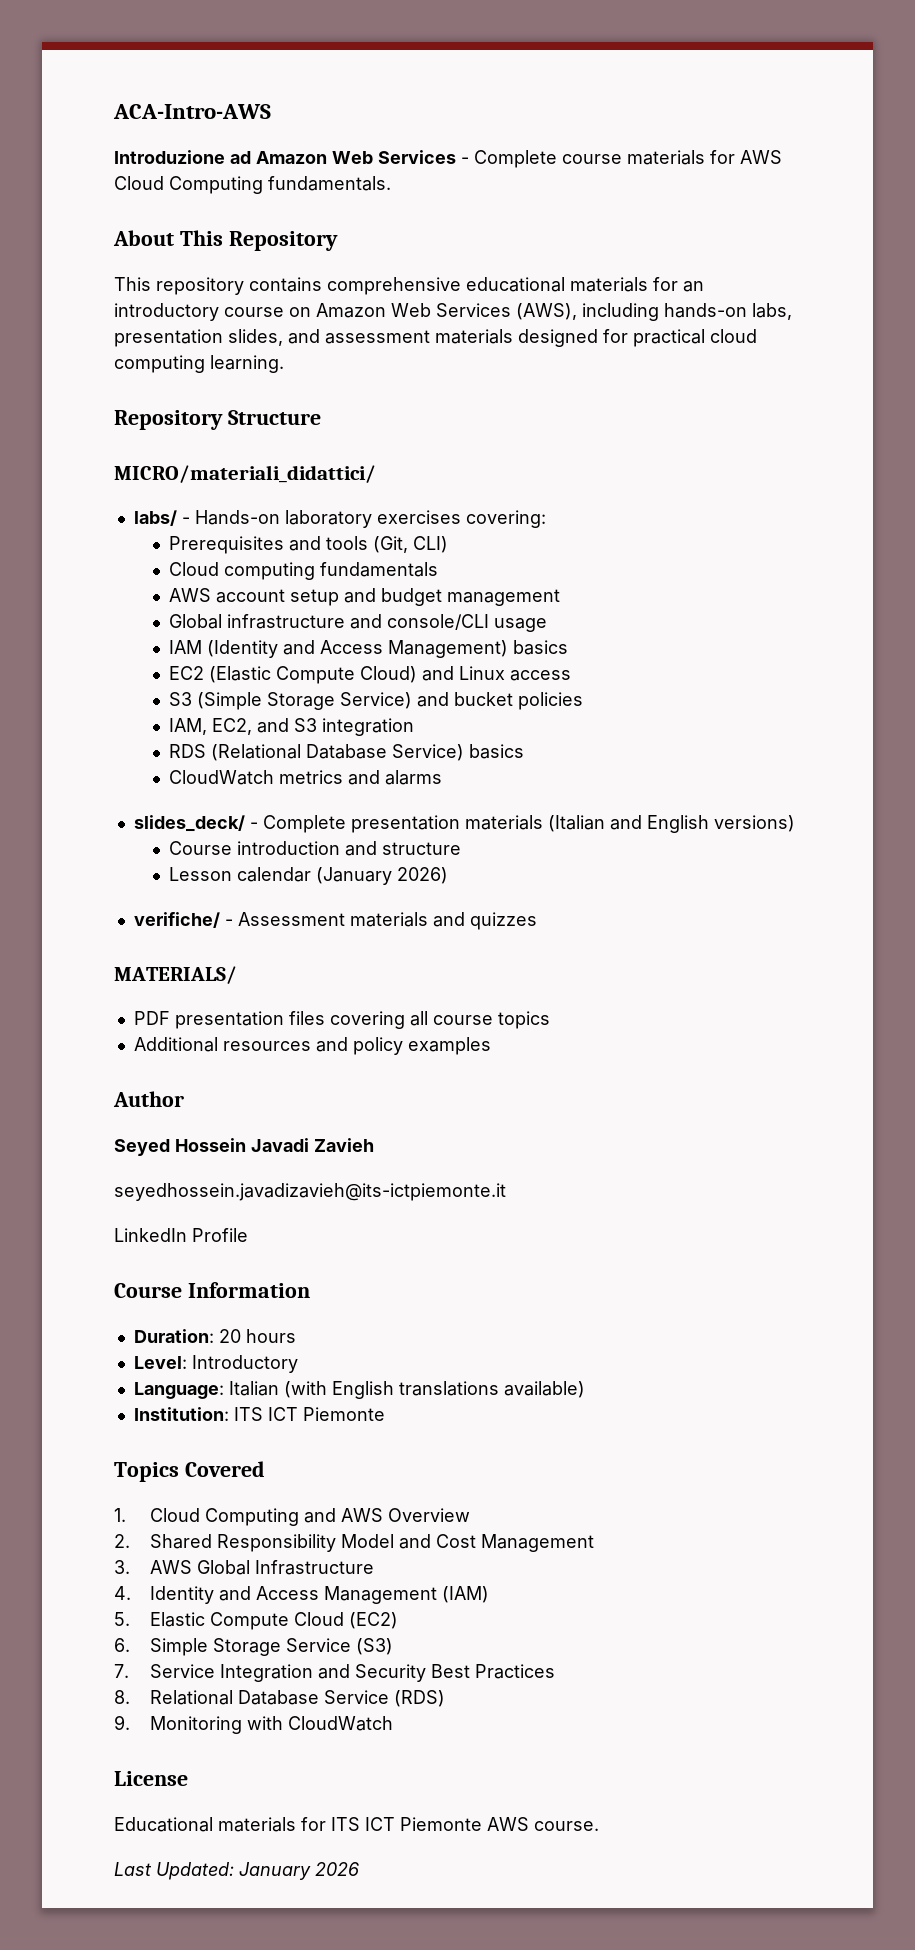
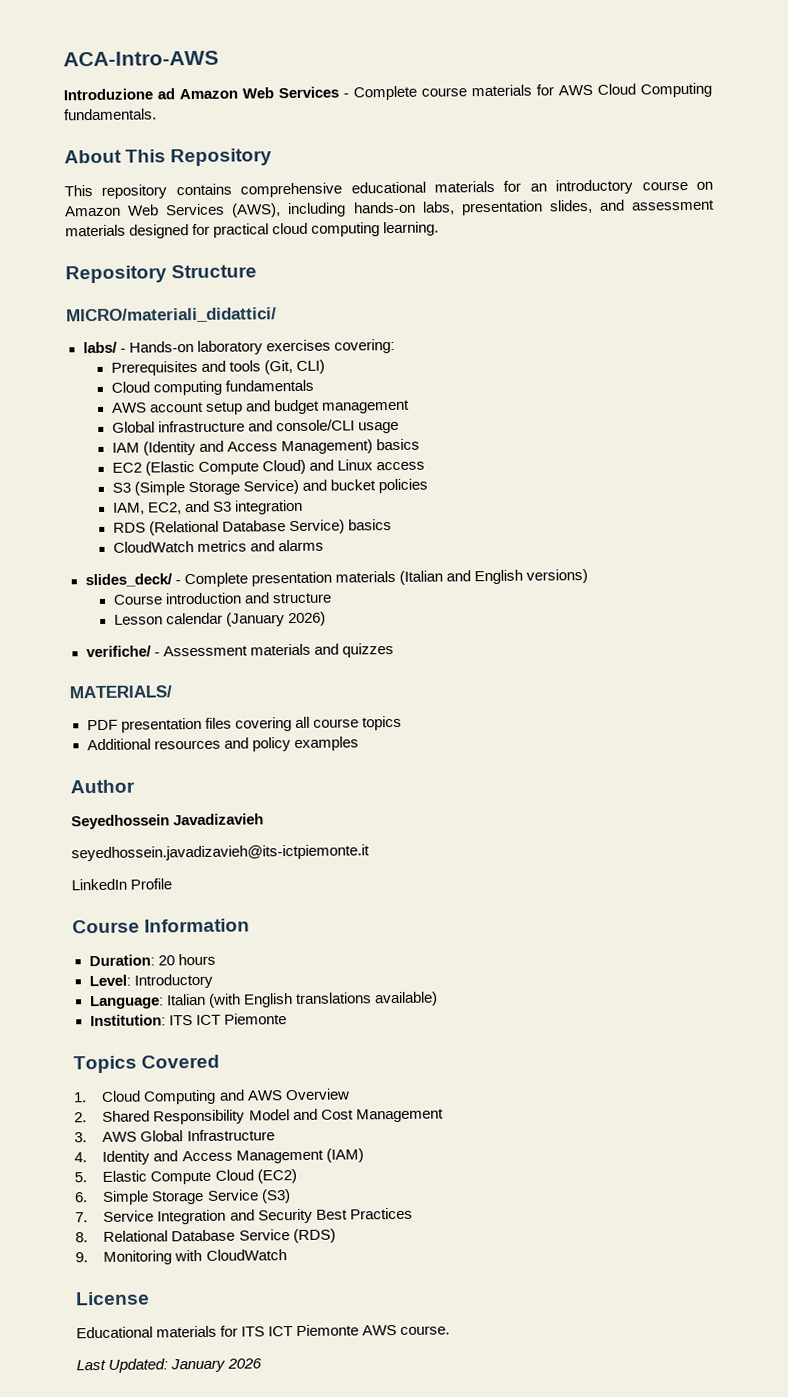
[114,1138,374,1156] Seyed Hossein Javadi Zavieh -> [71,813,265,830] Seyedhossein Javadizavieh

